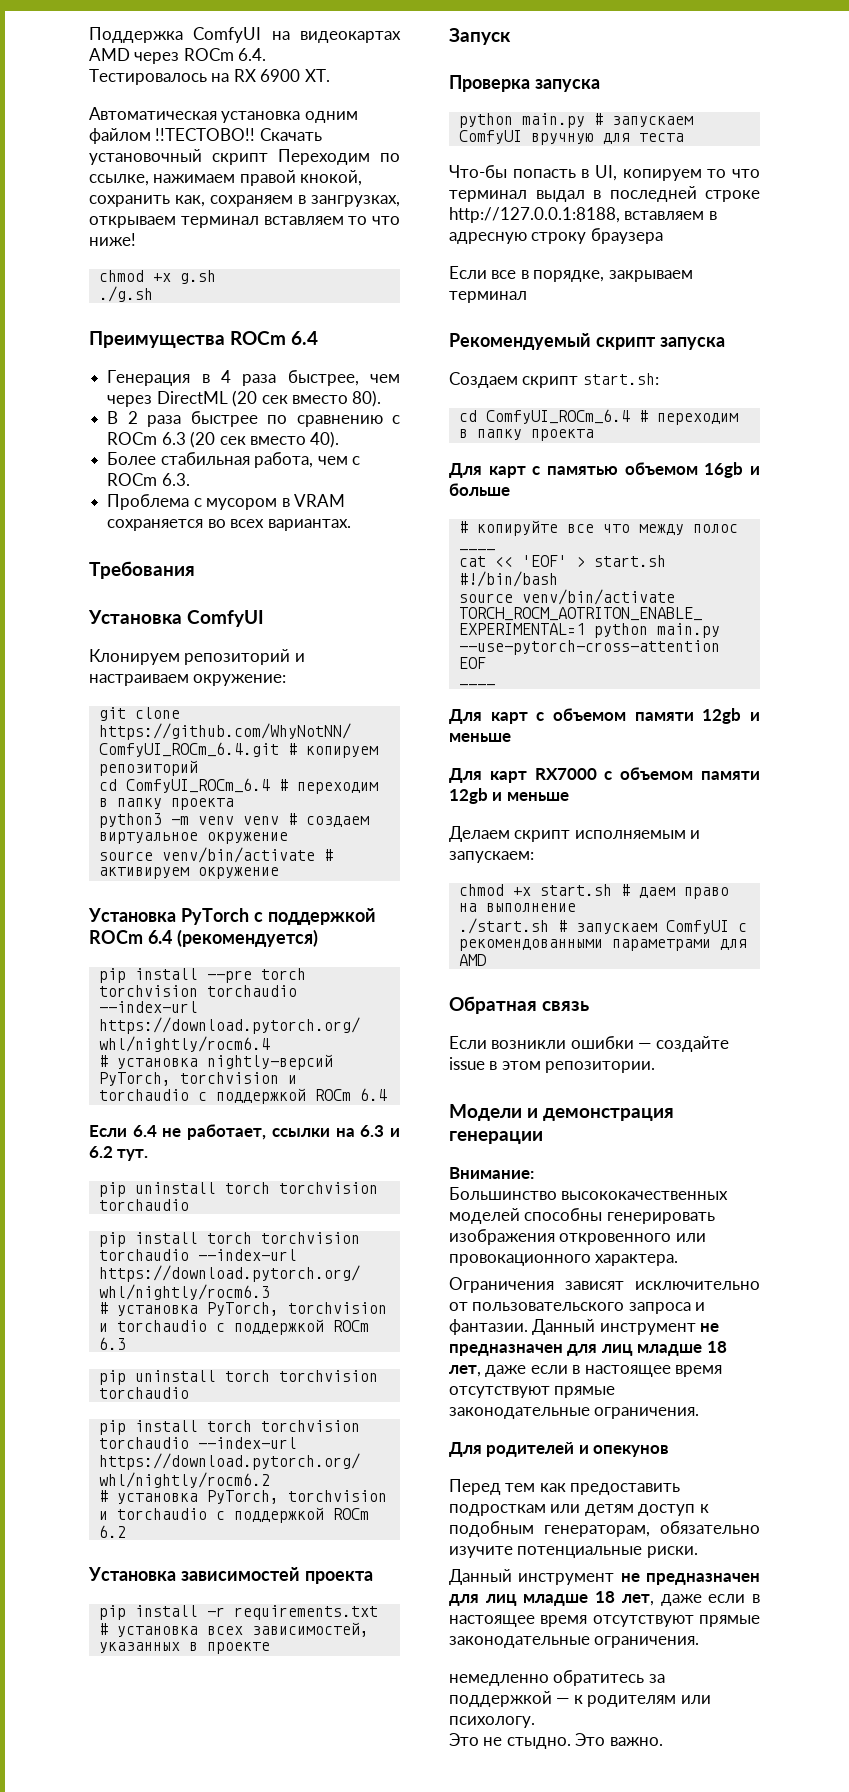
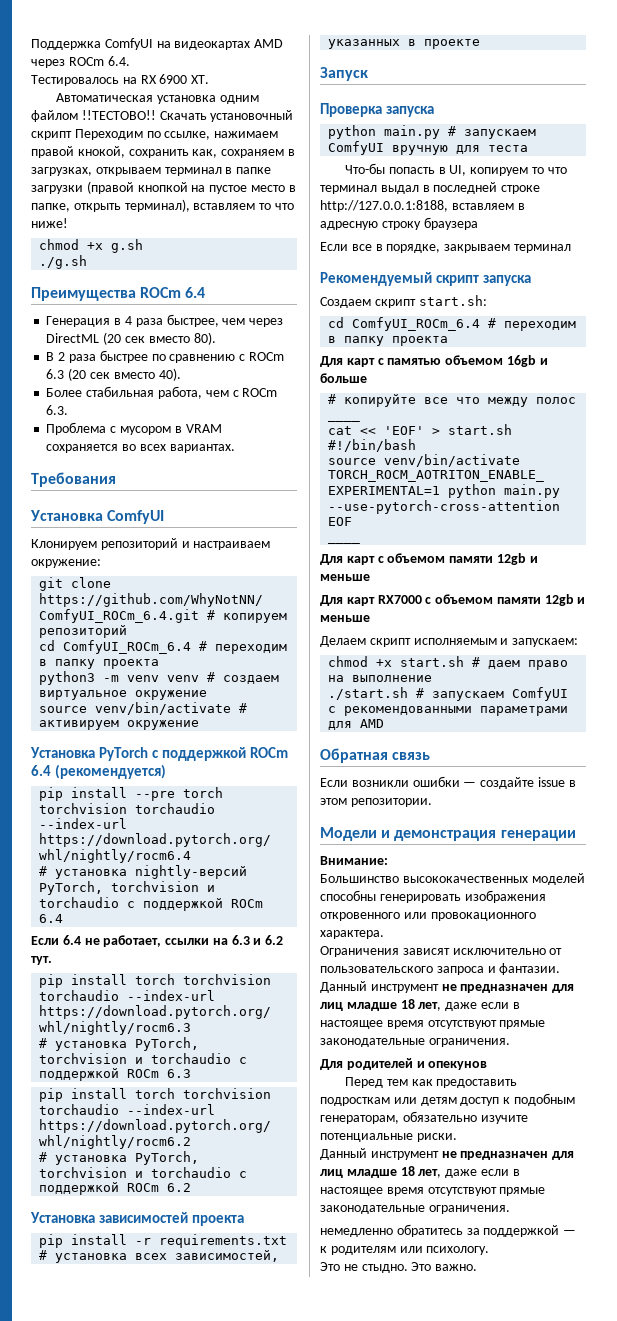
[311,195,400,207] зангрузках, -> [31,167,92,176] загрузках,
(259, 222) none -> [225,167,272,174] [31,181,296,194] [31,199,190,212] в папке загрузки (правой кнопкой на пустое место в папке, открыть терминал),
[98,1182,378,1197] [98,1199,189,1211] // pip uninstall torch torchvision torchaudio -> (52, 960) none
[98,1370,378,1385] [98,1387,189,1399] // pip uninstall torch torchvision torchaudio -> (192, 1073) none

